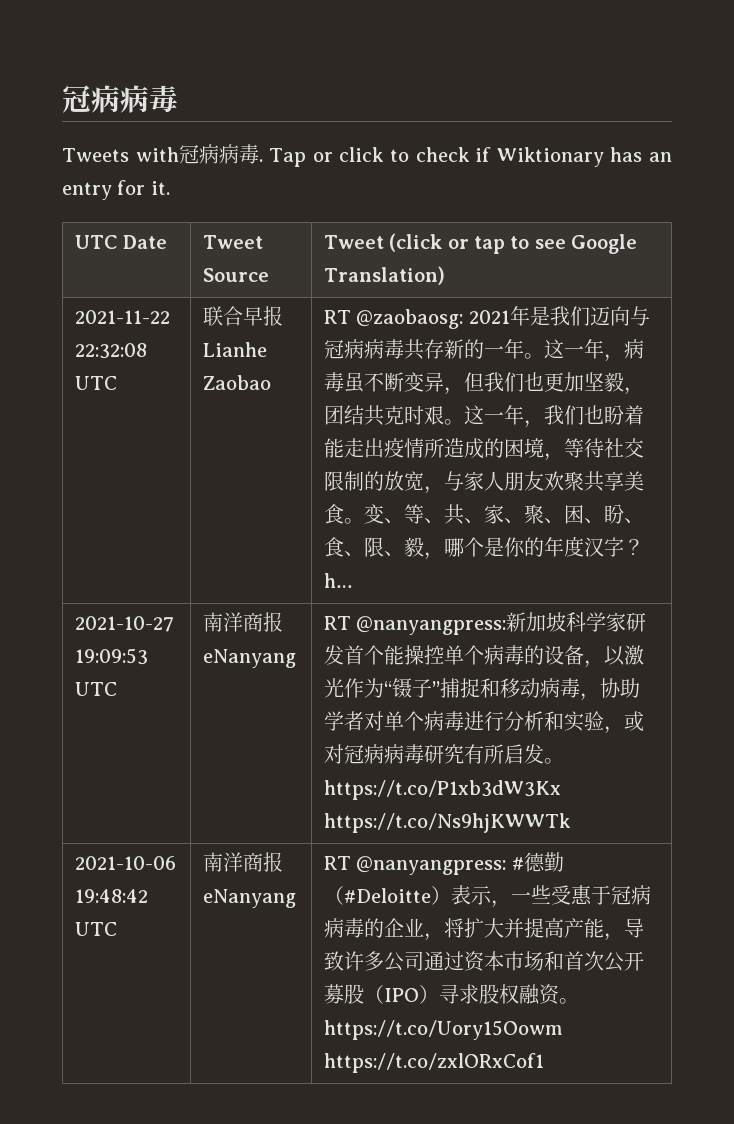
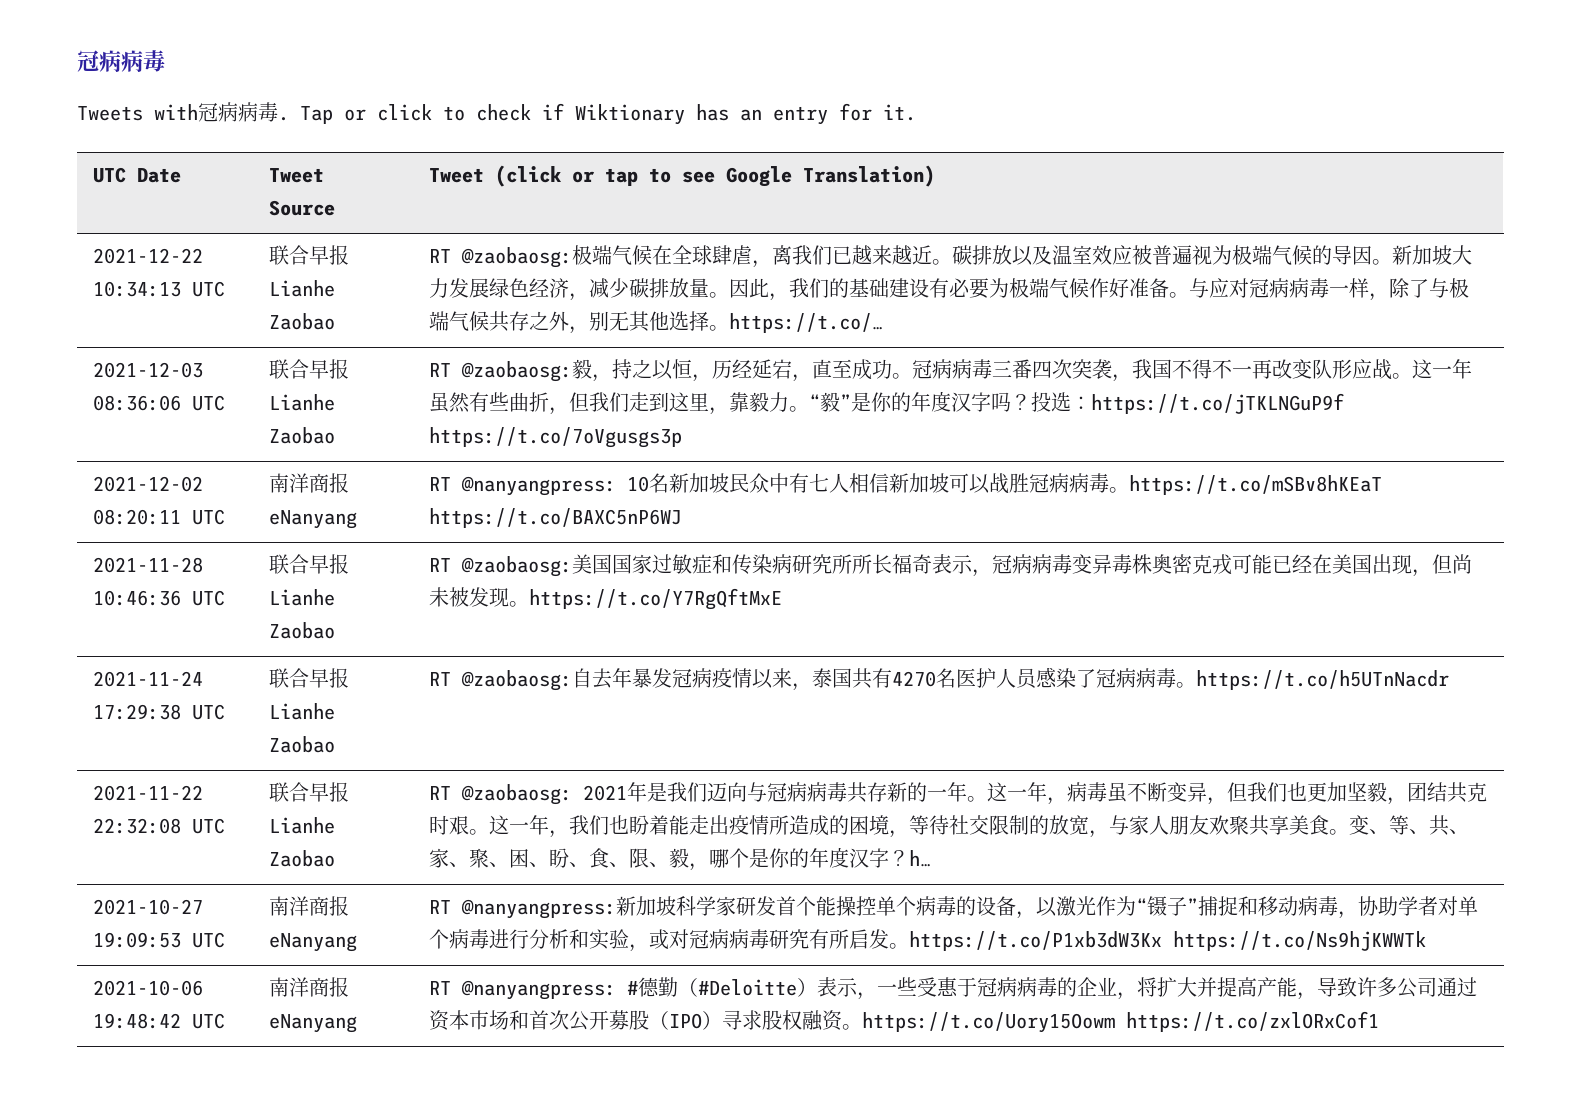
(445, 275) none -> [92,248,203,264] [92,281,225,297] [268,245,349,265] [268,280,335,297] [268,313,335,330] [428,245,1472,268] [428,278,1469,301] [428,311,883,334] [92,362,203,378] [92,395,225,411] [268,359,349,379] [268,394,335,411] [268,427,335,444] [428,359,1472,382] [428,391,1344,415] [428,427,682,448] [92,476,203,492] [92,509,225,525] [268,473,349,493] [268,510,357,529] [428,473,1382,496] [428,508,682,528] [92,557,203,573] [92,590,225,606] [268,554,349,574] [268,589,335,606] [268,622,335,639] [428,554,1472,577] [428,587,782,610] [92,671,203,687] [92,704,225,720] [268,668,349,688] [268,703,335,720] [268,736,335,753] [428,667,1449,691] // 2021-12-22 10:34:13 UTC | 联合早报Lianhe Zaobao | RT @zaobaosg:极端气候在全球肆虐，离我们已越来越近。碳排放以及温室效应被普遍视为极端气候的导因。新加坡大力发展绿色经济，减少碳排放量。因此，我们的基础建设有必要为极端气候作好准备。与应对冠病病毒一样，除了与极端气候共存之外，别无其他选择。https://t.co/… // 2021-12-03 08:36:06 UTC | 联合早报Lianhe Zaobao | RT @zaobaosg:毅，持之以恒，历经延宕，直至成功。冠病病毒三番四次突袭，我国不得不一再改变队形应战。这一年虽然有些曲折，但我们走到这里，靠毅力。“毅”是你的年度汉字吗？投选：https://t.co/jTKLNGuP9f https://t.co/7oVgusgs3p // 2021-12-02 08:20:11 UTC | 南洋商报eNanyang | RT @nanyangpress: 10名新加坡民众中有七人相信新加坡可以战胜冠病病毒。https://t.co/mSBv8hKEaT https://t.co/BAXC5nP6WJ // 2021-11-28 10:46:36 UTC | 联合早报Lianhe Zaobao | RT @zaobaosg:美国国家过敏症和传染病研究所所长福奇表示，冠病病毒变异毒株奥密克戎可能已经在美国出现，但尚未被发现。https://t.co/Y7RgQftMxE // 2021-11-24 17:29:38 UTC | 联合早报Lianhe Zaobao | RT @zaobaosg:自去年暴发冠病疫情以来，泰国共有4270名医护人员感染了冠病病毒。https://t.co/h5UTnNacdr

